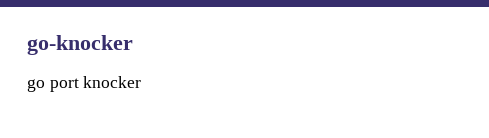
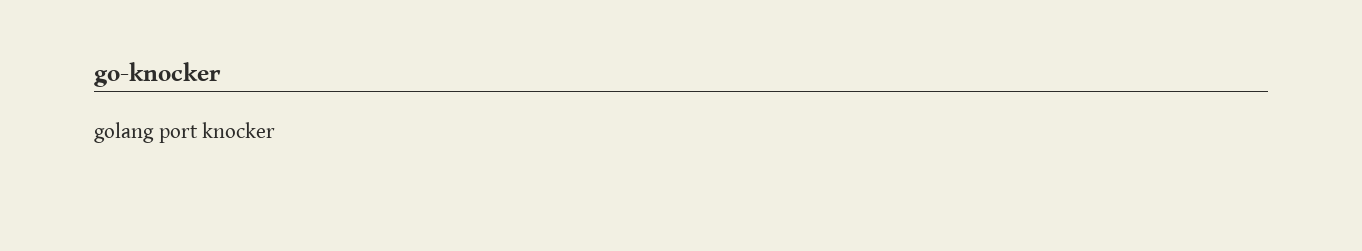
[27,79,45,92] go -> [94,122,154,143] golang

